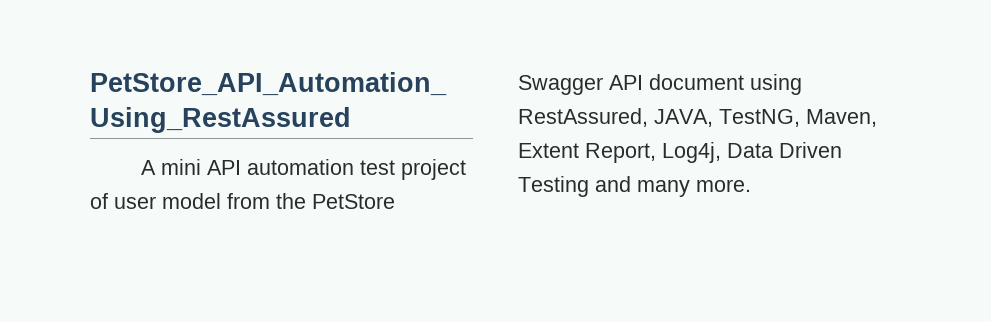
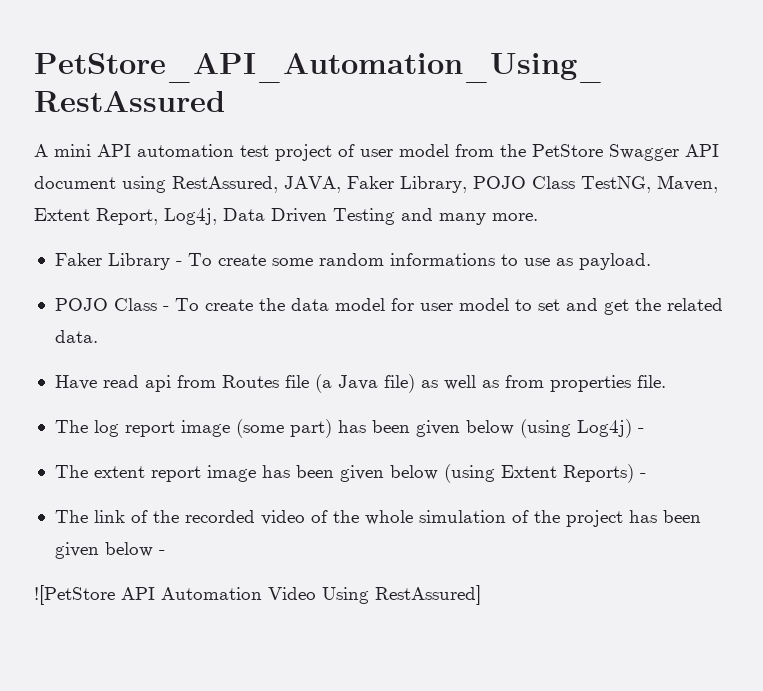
(713, 118) none -> [347,176,575,193] Faker Library, POJO Class
(751, 185) none -> [54,253,651,270] [54,298,723,315] [54,330,98,343] [54,374,666,393] [54,419,644,438] [54,464,646,483] [54,510,701,527] [54,542,165,559] [34,585,481,605] // Faker Library - To create some random informations to use as payload. // POJO Class - To create the data model for user model to set and get the related data. // Have read api from Routes file (a Java file) as well as from properties file. // The log report image (some part) has been given below (using Log4j) - // The extent report image has been given below (using Extent Reports) - // The link of the recorded video of the whole simulation of the project has been given below - // ![PetStore API Automation Video Using RestAssured]

